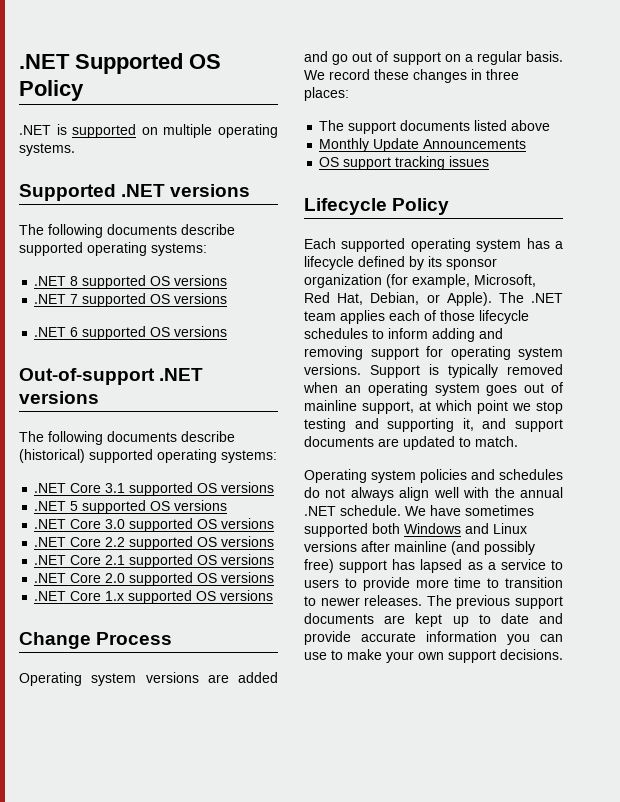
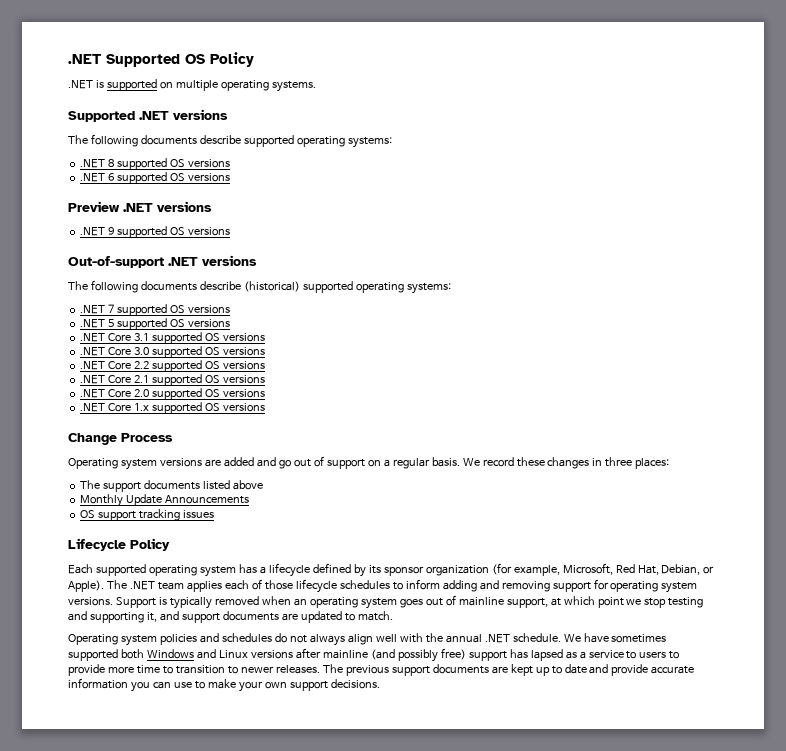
[70,293,228,307] [34,327,79,337] 7 supported OS versions // .NET 6 -> [108,172,230,184] [68,201,212,212] [80,227,115,236] 6 supported OS versions // Preview .NET versions // .NET 9
[70,483,126,493] Core 3.1 -> [108,304,115,313] 7
(228, 505) none -> [80,332,265,344] // .NET Core 3.1 supported OS versions

